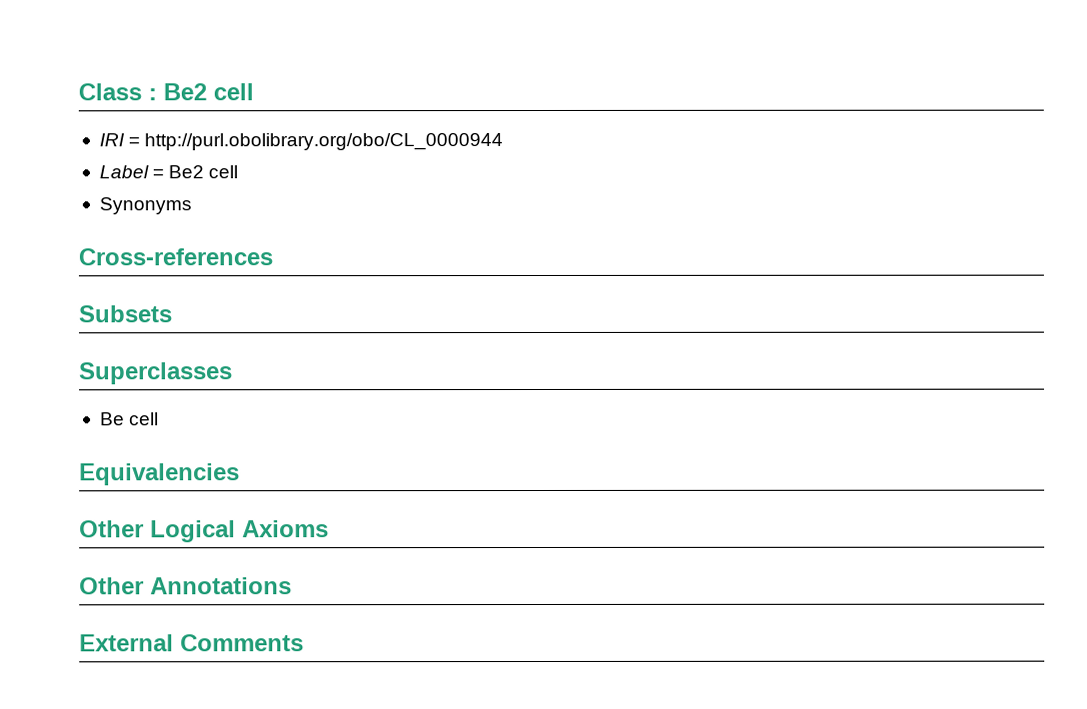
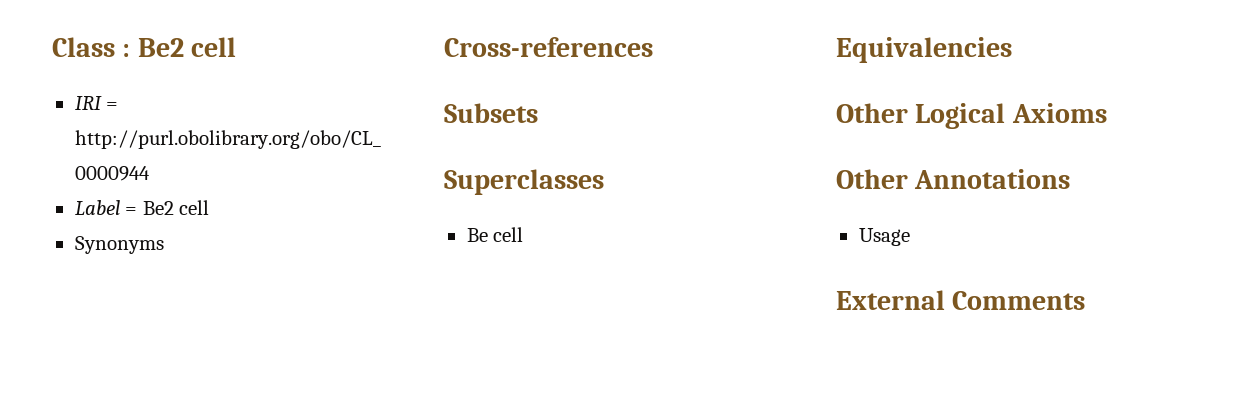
(292, 586) none -> [858,228,910,246] // Usage

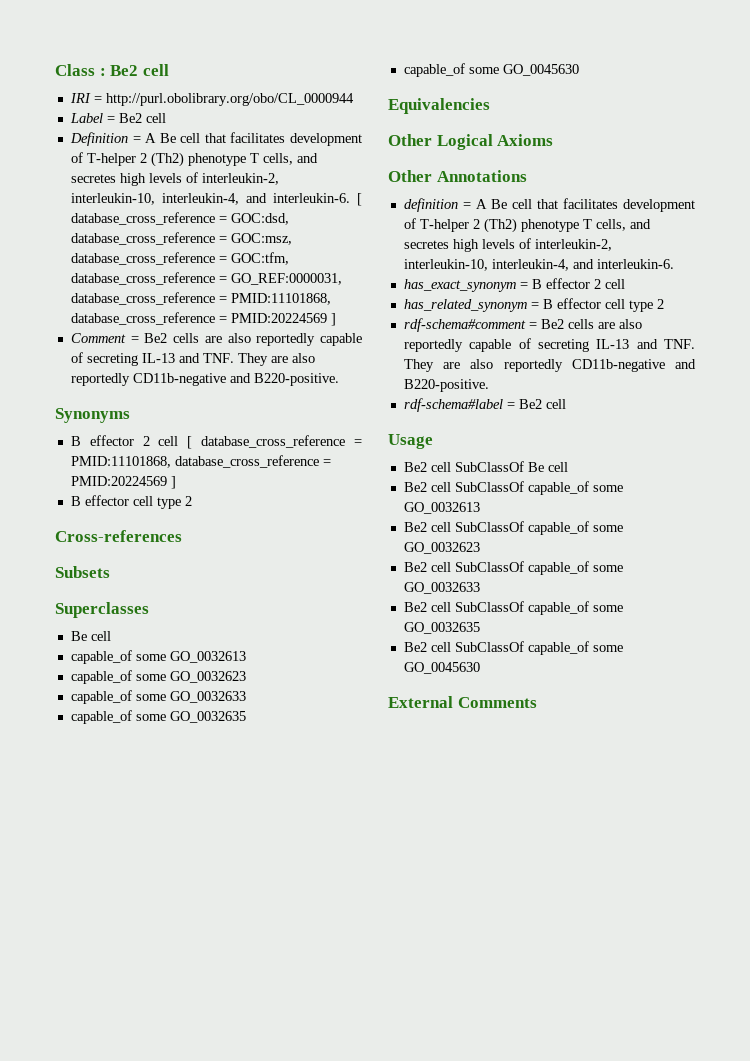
[74,236,164,254] Synonyms -> [69,132,362,146] [70,152,318,167] [70,172,279,186] [70,193,362,206] [70,212,289,225] [70,232,292,245] [70,252,289,265] [70,272,342,285] [70,292,331,305] [70,312,336,326] [70,333,362,346] [70,352,315,366] [70,373,339,386] [55,408,130,423] [70,435,362,449] [70,455,331,468] [70,476,176,489] [70,495,192,509] Definition = A Be cell that facilitates development of T-helper 2 (Th2) phenotype T cells, and secretes high levels of interleukin-2, interleukin-10, interleukin-4, and interleukin-6. [ database_cross_reference = GOC:dsd, database_cross_reference = GOC:msz, database_cross_reference = GOC:tfm, database_cross_reference = GO_REF:0000031, database_cross_reference = PMID:11101868, database_cross_reference = PMID:20224569 ] // Comment = Be2 cells are also reportedly capable of secreting IL-13 and TNF. They are also reportedly CD11b-negative and B220-positive. // Synonyms // B effector 2 cell [ database_cross_reference = PMID:11101868, database_cross_reference = PMID:20224569 ] // B effector cell type 2
(524, 234) none -> [70,650,246,664] [70,670,246,684] [70,690,246,704] [70,710,246,724] [403,63,579,77] // capable_of some GO_0032613 // capable_of some GO_0032623 // capable_of some GO_0032633 // capable_of some GO_0032635 // capable_of some GO_0045630
[858,228,910,246] Usage -> [403,198,695,212] [403,218,651,233] [403,238,612,252] [403,259,674,271] [403,278,625,292] [403,298,664,312] [403,318,642,332] [403,338,695,352] [403,359,696,372] [403,379,489,392] [403,398,566,412] [388,434,433,449] [403,461,568,472] [403,481,623,495] [403,502,480,514] [403,521,623,535] [403,542,480,554] [403,561,623,575] [403,582,480,594] [403,601,623,615] [403,622,480,634] [403,641,623,655] [403,662,480,674] definition = A Be cell that facilitates development of T-helper 2 (Th2) phenotype T cells, and secretes high levels of interleukin-2, interleukin-10, interleukin-4, and interleukin-6. // has_exact_synonym = B effector 2 cell // has_related_synonym = B effector cell type 2 // rdf-schema#comment = Be2 cells are also reportedly capable of secreting IL-13 and TNF. They are also reportedly CD11b-negative and B220-positive. // rdf-schema#label = Be2 cell // Usage // Be2 cell SubClassOf Be cell // Be2 cell SubClassOf capable_of some GO_0032613 // Be2 cell SubClassOf capable_of some GO_0032623 // Be2 cell SubClassOf capable_of some GO_0032633 // Be2 cell SubClassOf capable_of some GO_0032635 // Be2 cell SubClassOf capable_of some GO_0045630

